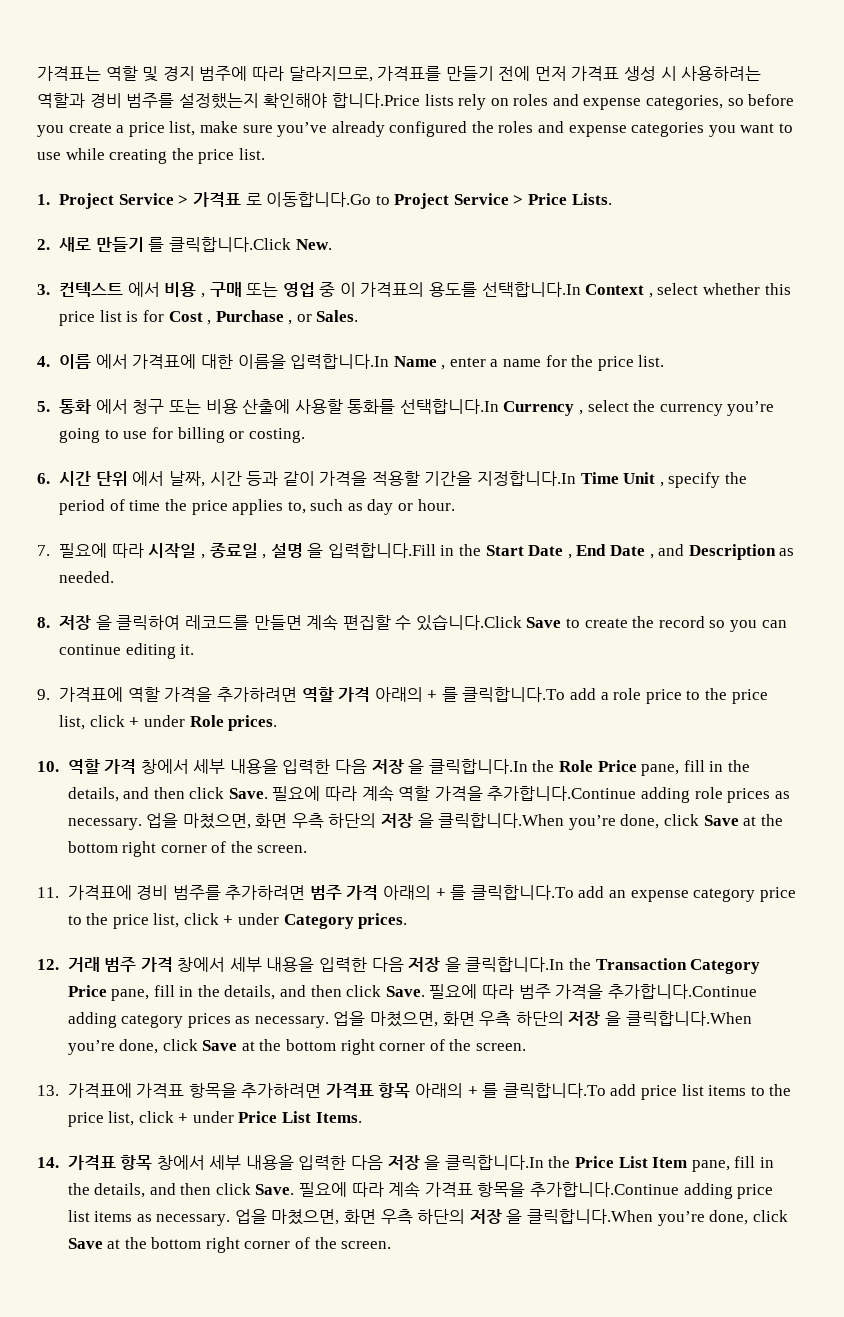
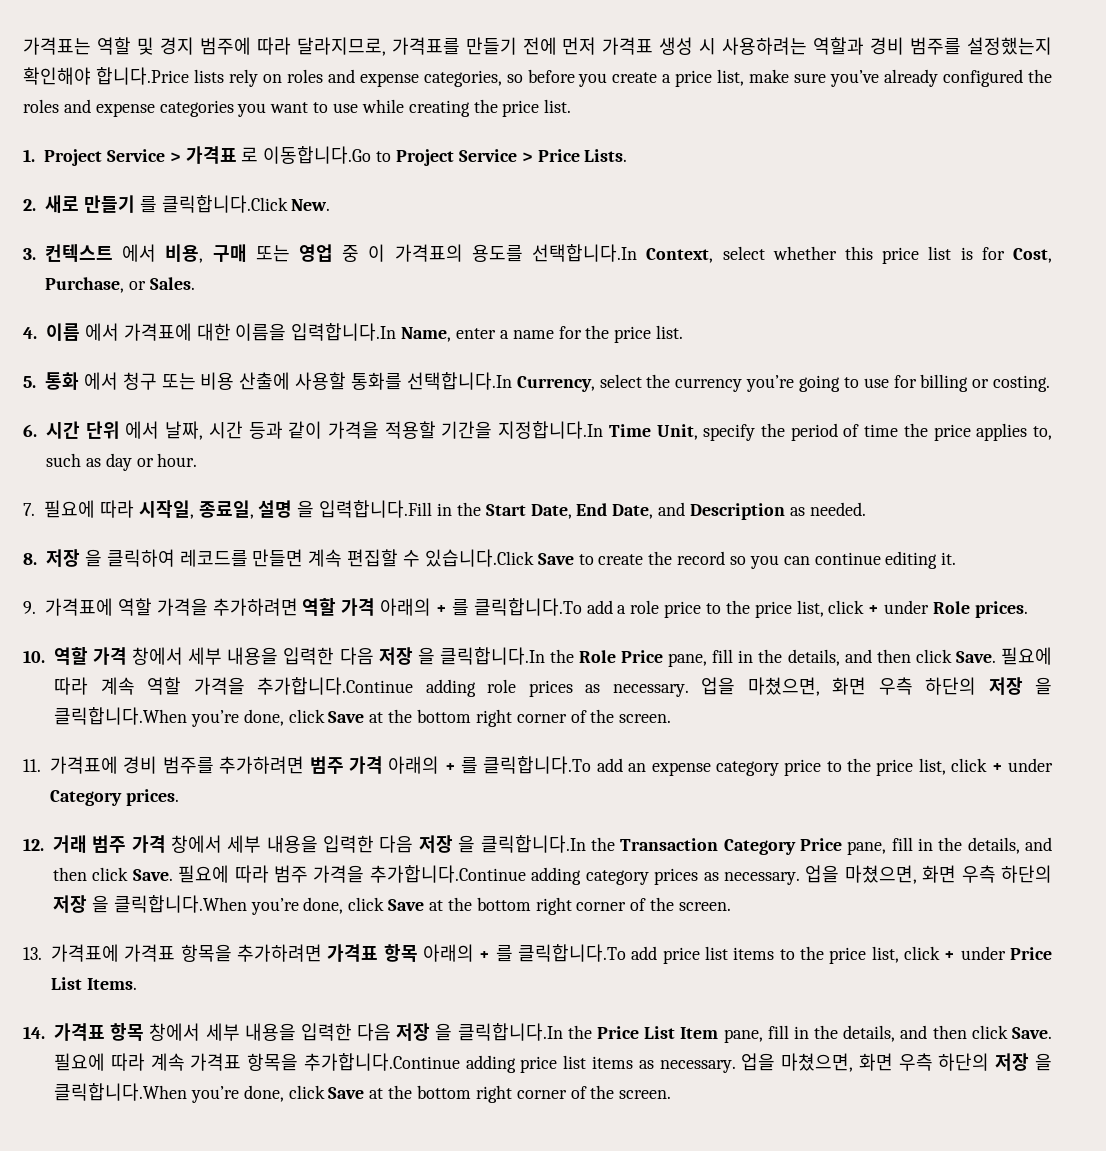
[164,282,205,298] 비용 , -> [165,244,204,263] 비용,
[585,284,653,298] Context , -> [646,248,714,263] Context,
[168,310,293,325] Cost , Purchase , -> [1013,248,1052,263] [45,277,124,293] Cost, Purchase,
[393,356,446,370] Name , -> [401,327,452,342] Name,
[503,401,584,416] Currency , -> [516,376,595,392] Currency,
[623,472,664,487] Unit , -> [656,424,698,440] Unit,
[148,543,267,559] 시작일 , 종료일 , -> [138,500,254,519] 시작일, 종료일,
[528,544,654,559] Date , End Date , -> [530,503,654,519] Date, End Date,

